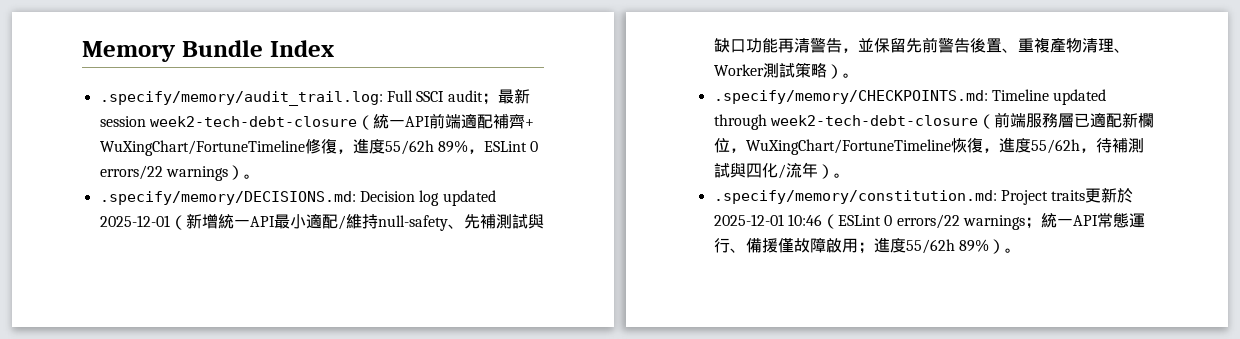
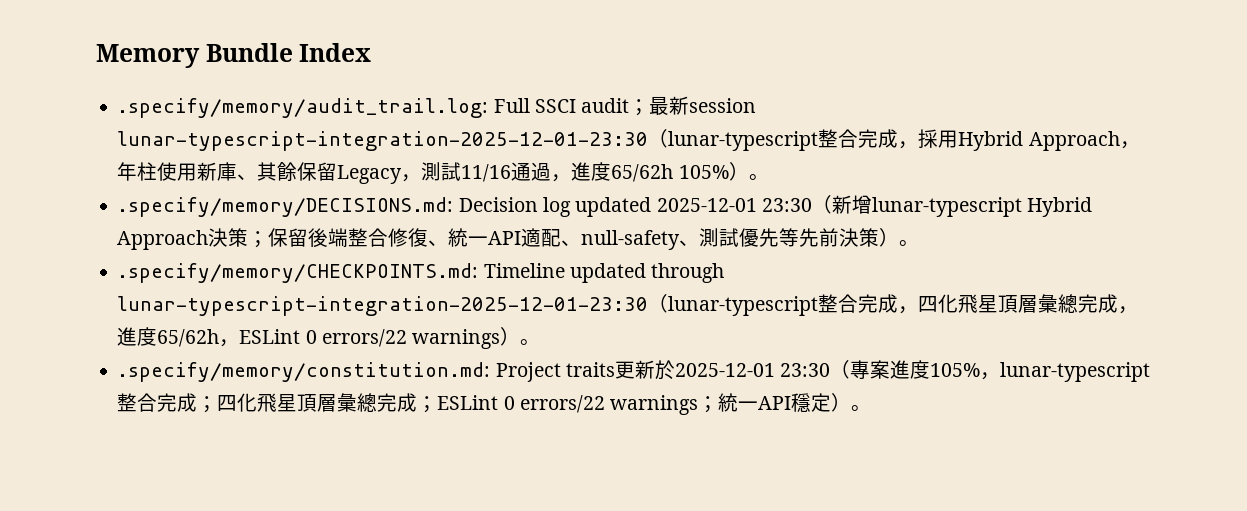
[149,113,534,130] [99,138,539,156] [99,165,228,181] week2-tech-debt-closure（統一API前端適配補齊+ WuXingChart/FortuneTimeline修復，進度55/62h 89%，ESLint 0 errors/22 warnings -> [117,129,1140,151] [117,162,729,184] lunar-typescript-integration-2025-12-01-23:30（lunar-typescript整合完成，採用Hybrid Approach，年柱使用新庫、其餘保留Legacy，測試11/16通過，進度65/62h 105%
[169,213,544,231] [713,37,1130,53] [713,62,827,78] （新增統一API最小適配/維持null-safety、先補測試與缺口功能再清警告，並保留先前警告後置、重複產物清理、Worker測試策略 -> [761,195,1093,217] [117,228,880,250] 23:30（新增lunar-typescript Hybrid Approach決策；保留後端整合修復、統一API適配、null-safety、測試優先等先前決策
[770,112,1154,129] [713,137,1144,155] [713,162,818,179] week2-tech-debt-closure（前端服務層已適配新欄位，WuXingChart/FortuneTimeline恢復，進度55/62h，待補測試與四化/流年 -> [117,294,1139,316] [117,327,501,349] lunar-typescript-integration-2025-12-01-23:30（lunar-typescript整合完成，四化飛星頂層彙總完成，進度65/62h，ESLint 0 errors/22 warnings
[787,214,838,229] 10:46（ -> [780,360,1151,382] [117,393,438,413] 23:30（專案進度105%，lunar-typescript整合完成；四化飛星頂層彙總完成；
[1096,212,1145,228] [713,237,989,254] 常態運行、備援僅故障啟用；進度55/62h 89% -> [791,393,832,412] 穩定

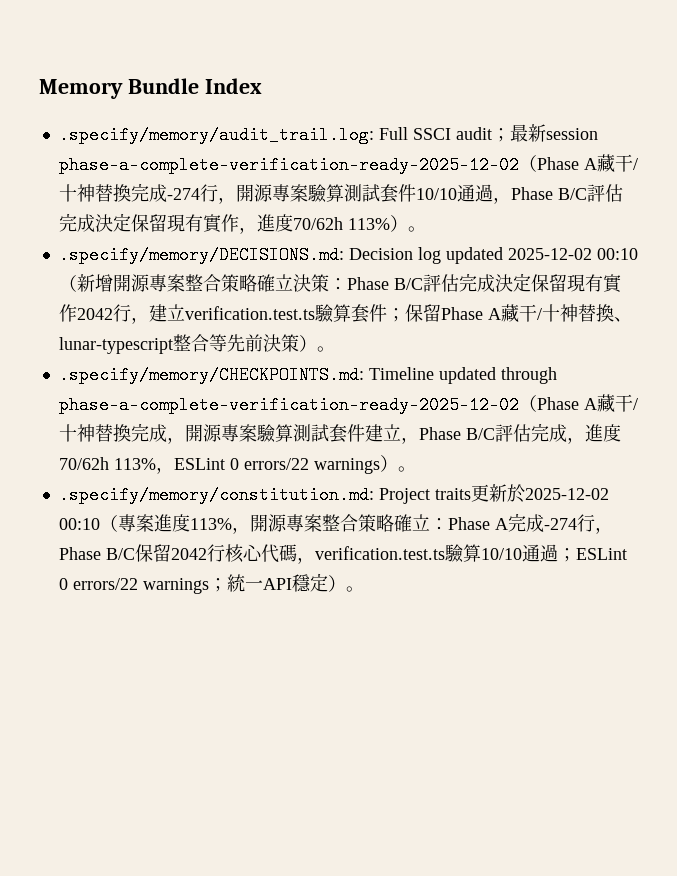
[117,129,1140,151] [117,162,729,184] lunar-typescript-integration-2025-12-01-23:30（lunar-typescript整合完成，採用Hybrid Approach，年柱使用新庫、其餘保留Legacy，測試11/16通過，進度65/62h 105% -> [58,154,638,174] [58,183,623,204] [58,213,390,234] phase-a-complete-verification-ready-2025-12-02（Phase A藏干/十神替換完成-274行，開源專案驗算測試套件10/10通過，Phase B/C評估完成決定保留現有實作，進度70/62h 113%
[656,195,1093,217] [117,228,780,250] 2025-12-01 23:30（新增lunar-typescript Hybrid Approach決策；保留後端整合修復、統一API適配、null-safety、測試優先 -> [507,248,638,260] [58,273,622,293] [58,304,632,324] [58,334,209,354] 2025-12-02 00:10（新增開源專案整合策略確立決策：Phase B/C評估完成決定保留現有實作2042行，建立verification.test.ts驗算套件；保留Phase A藏干/十神替換、lunar-typescript整合
[117,294,1079,316] lunar-typescript-integration-2025-12-01-23:30（lunar-typescript整合完成，四化飛星頂層彙總 -> [58,394,638,414] [58,423,531,444] phase-a-complete-verification-ready-2025-12-02（Phase A藏干/十神替換完成，開源專案驗算測試套件建立，Phase B/C評估
[157,329,220,347] 65/62h -> [58,457,156,470] 70/62h 113%
[674,363,831,377] 2025-12-01 23:30 -> [524,488,609,500] [58,518,100,530] 2025-12-02 00:10
[930,362,1151,382] [117,393,418,413] 105%，lunar-typescript整合完成；四化飛星頂層彙總完成 -> [189,513,613,534] [58,544,558,564] 113%，開源專案整合策略確立：Phase A完成-274行，Phase B/C保留2042行核心代碼，verification.test.ts驗算10/10通過

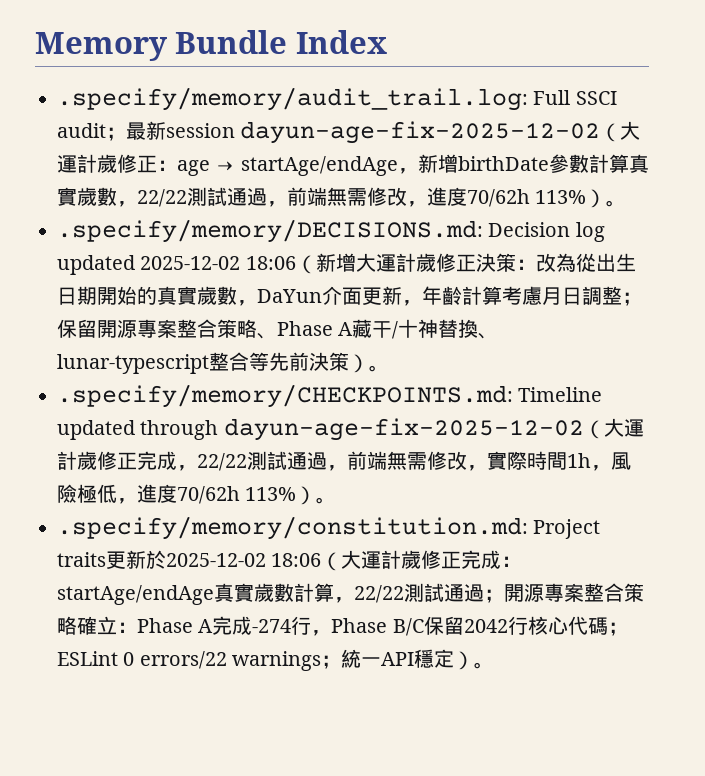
[58,154,638,174] [58,183,623,204] [58,213,239,233] phase-a-complete-verification-ready-2025-12-02（Phase A藏干/十神替換完成-274行，開源專案驗算測試套件10/10通過，Phase B/C評估完成決定保留現有實作 -> [240,121,641,144] [57,154,649,176] [57,187,407,207] dayun-age-fix-2025-12-02（大運計歲修正：age → startAge/endAge，新增birthDate參數計算真實歲數，22/22測試通過，前端無需修改
[596,248,638,260] [58,273,622,293] [58,304,441,324] 00:10（新增開源專案整合策略確立決策：Phase B/C評估完成決定保留現有實作2042行，建立verification.test.ts驗算套件；保留 -> [245,253,636,274] [57,286,642,306] [57,319,277,339] 18:06（新增大運計歲修正決策：改為從出生日期開始的真實歲數，DaYun介面更新，年齡計算考慮月日調整；保留開源專案整合策略、
[58,394,638,414] [58,423,621,444] [58,457,380,474] phase-a-complete-verification-ready-2025-12-02（Phase A藏干/十神替換完成，開源專案驗算測試套件建立，Phase B/C評估完成，進度70/62h 113%，ESLint 0 errors/22 warnings -> [223,418,644,441] [57,451,631,471] [57,484,297,504] dayun-age-fix-2025-12-02（大運計歲修正完成，22/22測試通過，前端無需修改，實際時間1h，風險極低，進度70/62h 113%
[58,514,250,534] 00:10（專案進度113%， -> [271,550,522,571] [57,583,504,605] 18:06（大運計歲修正完成：startAge/endAge真實歲數計算，22/22測試通過；
[296,544,558,564] ，verification.test.ts驗算10/10通過 -> (608, 626) none

